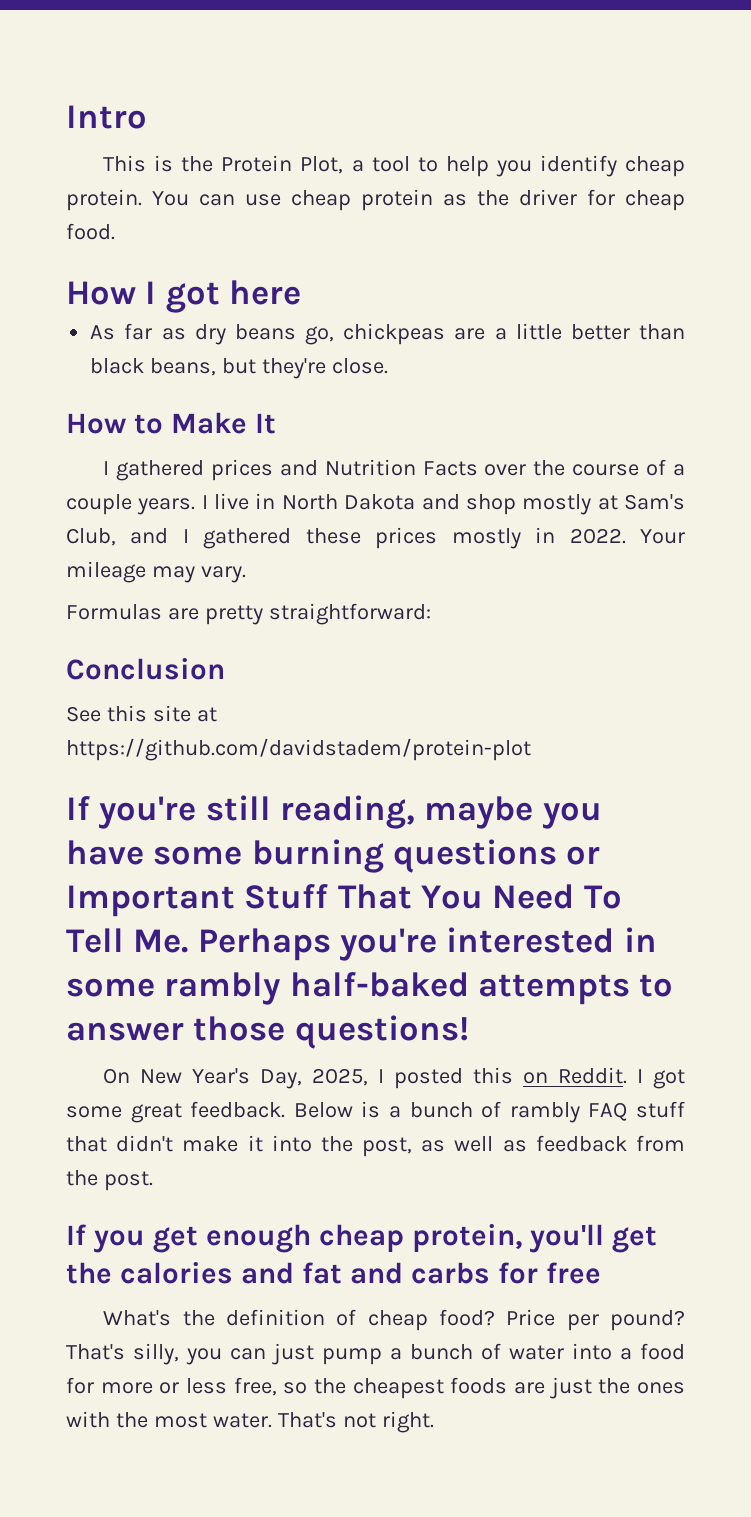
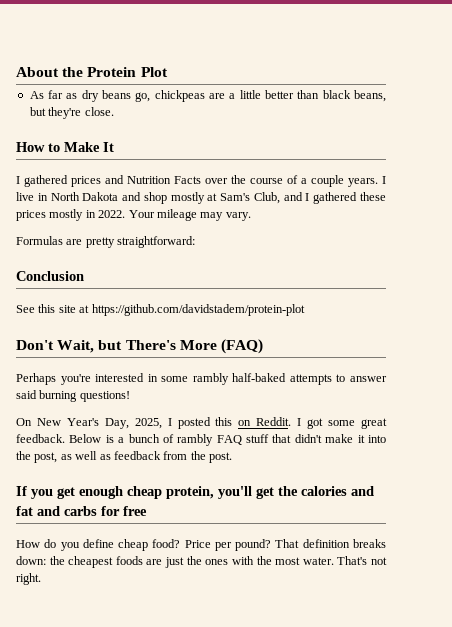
[66,105,147,129] [103,155,685,177] [66,189,685,211] [66,223,115,240] [66,280,301,313] Intro // This is the Protein Plot, a tool to help you identify cheap protein. You can use cheap protein as the driver for cheap food. // How I got here -> [16,67,168,77] About the Protein Plot
[66,795,602,829] [66,839,601,873] [66,884,622,917] [66,928,189,953] If you're still reading, maybe you have some burning questions or Important Stuff That You Need To Tell Me. -> [16,339,263,354] Don't Wait, but There's More (FAQ) //
[193,1016,286,1041] those -> [16,390,78,402] said burning
[103,1309,357,1326] What's the definition of -> [16,539,114,551] How do you define
[66,1343,685,1365] [66,1377,308,1396] That's silly, you can just pump a bunch of water into a food for more or less free, so -> [275,539,386,548] [16,556,46,565] That definition breaks down:

